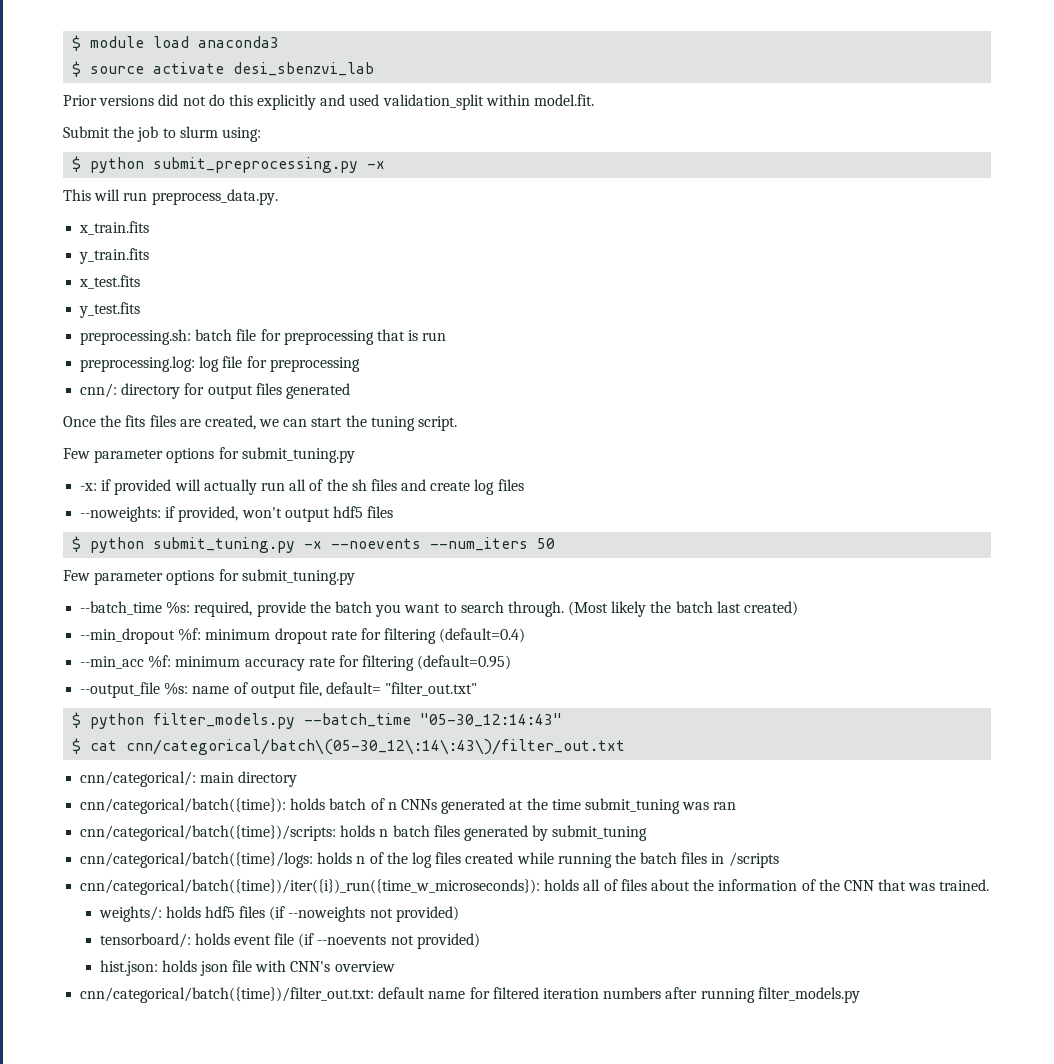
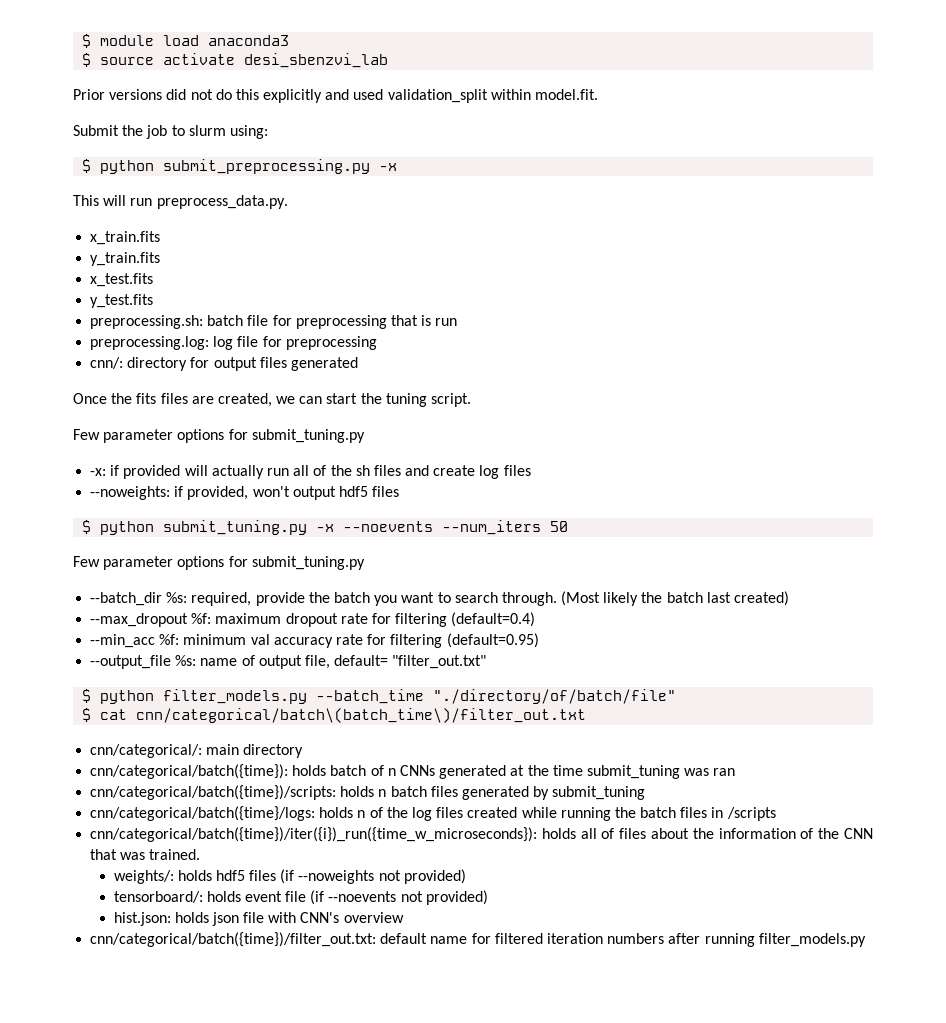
[80,601,163,615] --batch_time -> [90,592,163,606] --batch_dir
[80,628,271,644] --min_dropout %f: minimum -> [90,613,282,627] --max_dropout %f: maximum
(241, 661) none -> [250,634,270,645] val
[420,713,563,727] "05-30_12:14:43" -> [433,689,677,704] "./directory/of/batch/file"
[126,739,626,755] cnn/categorical/batch\(05-30_12\:14\:43\)/filter_out.txt -> [136,708,587,723] cnn/categorical/batch\(batch_time\)/filter_out.txt

